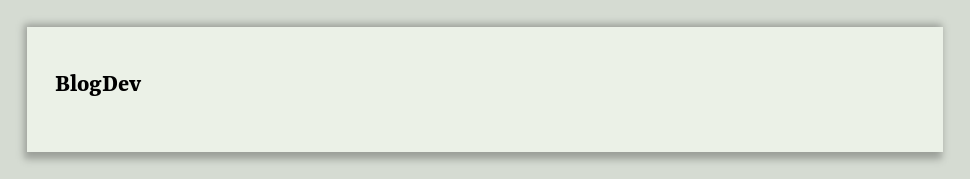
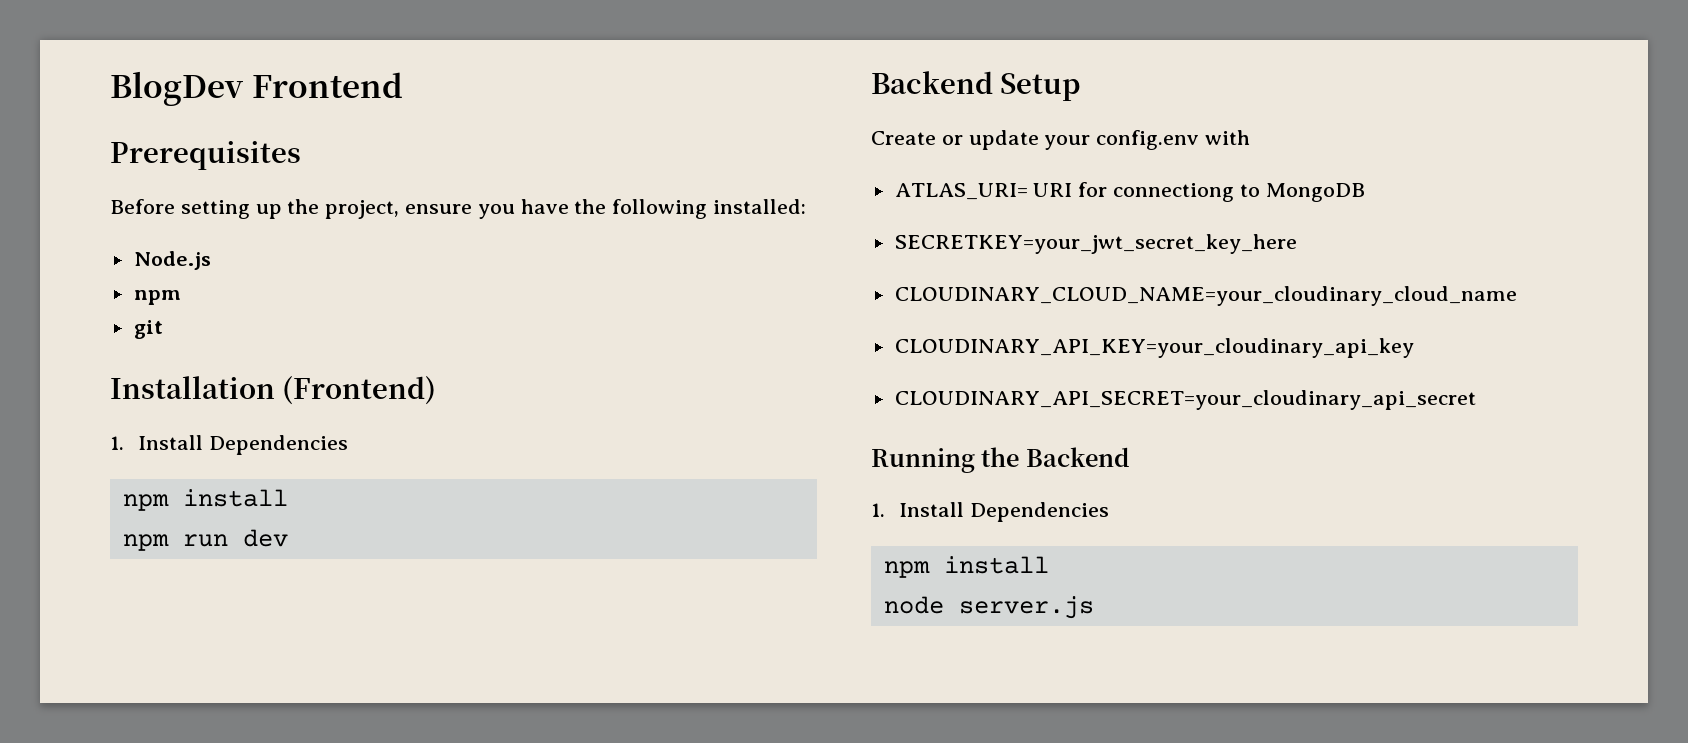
(142, 85) none -> [251,72,403,98] [110,141,301,170] [110,199,807,219] [133,251,211,270] [133,290,181,305] [133,320,163,339] [110,376,437,405] [110,435,349,455] [122,489,288,511] [122,529,288,551] [871,71,1081,101] [871,130,1251,150] [894,182,1365,202] [894,234,1297,254] [894,286,1517,306] [894,338,1414,358] [894,390,1476,410] [871,447,1129,473] [871,502,1110,522] [883,556,1049,578] [883,596,1094,619] Frontend // Prerequisites // Before setting up the project, ensure you have the following installed: // Node.js // npm // git // Installation (Frontend) // 1. Install Dependencies // npm install // npm run dev // Backend Setup // Create or update your config.env with // ATLAS_URI= URI for connectiong to MongoDB // SECRETKEY=your_jwt_secret_key_here // CLOUDINARY_CLOUD_NAME=your_cloudinary_cloud_name // CLOUDINARY_API_KEY=your_cloudinary_api_key // CLOUDINARY_API_SECRET=your_cloudinary_api_secret // Running the Backend // 1. Install Dependencies // npm install // node server.js

